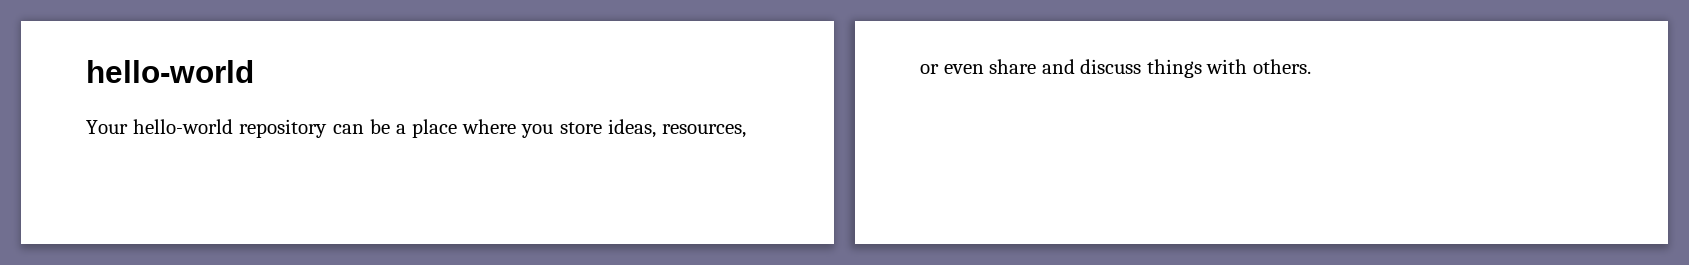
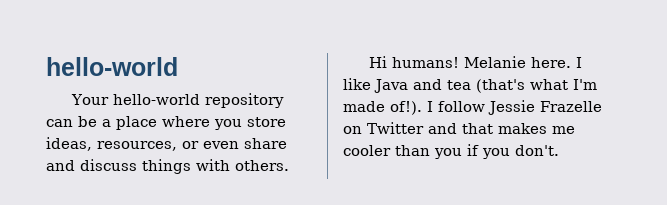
(1311, 66) none -> [368,56,582,68] [343,78,597,93] [343,100,602,115] [343,122,575,134] [343,144,559,159] // Hi humans! Melanie here. I like Java and tea (that's what I'm made of!). I follow Jessie Frazelle on Twitter and that makes me cooler than you if you don't.

